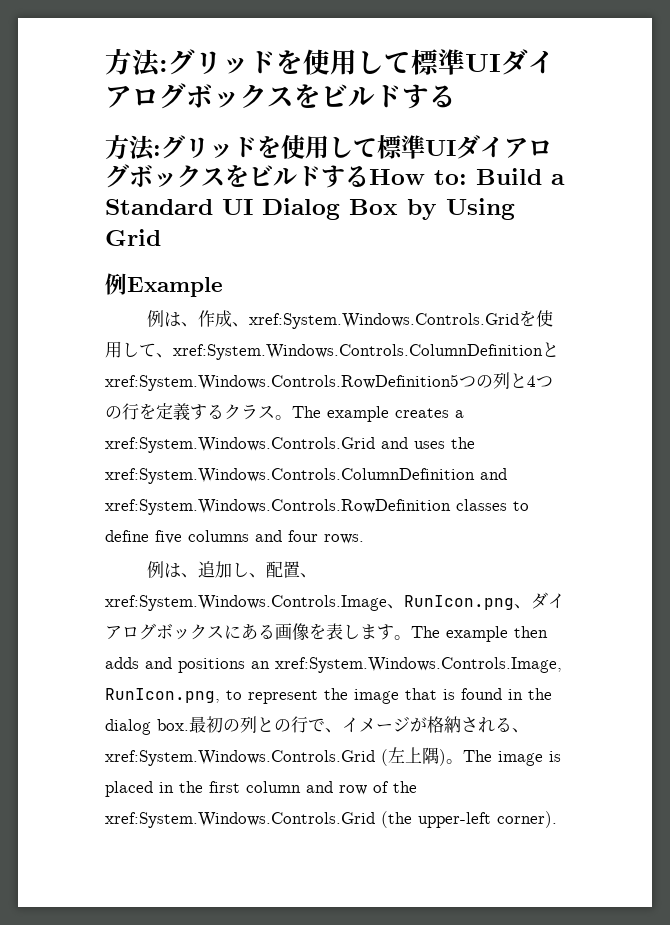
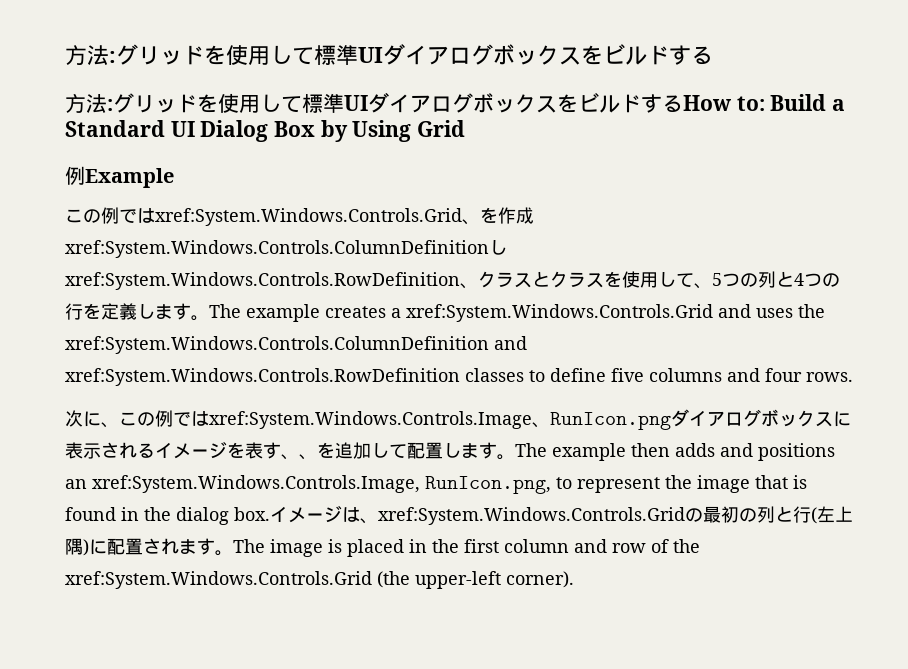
[147,310,520,329] 例は、作成、xref:System.Windows.Controls.Grid -> [65,207,534,226] [65,240,507,258] [65,271,604,290] この例ではxref:System.Windows.Controls.Grid、を作成xref:System.Windows.Controls.ColumnDefinitionしxref:System.Windows.Controls.RowDefinition、クラスとクラス
[173,342,559,360] [105,374,459,391] xref:System.Windows.Controls.ColumnDefinitionとxref:System.Windows.Controls.RowDefinition5 -> [712,273,722,286] 5
[190,404,275,420] するクラス -> [137,303,191,320] します
[147,561,318,578] 例は、追加し、配置、 -> [65,410,209,428] 次に、この例では
[514,604,531,609] 、 -> (671, 421) none
[241,623,343,641] ある画像を表 -> [65,442,443,460] 表示されるイメージを表す、、を追加して配置
[189,716,529,733] [105,747,446,766] 最初の列との行で、イメージが格納される、xref:System.Windows.Controls.Grid (左上隅) -> [270,506,853,525] [65,538,215,556] イメージは、xref:System.Windows.Controls.Gridの最初の列と行(左上隅)に配置されます

